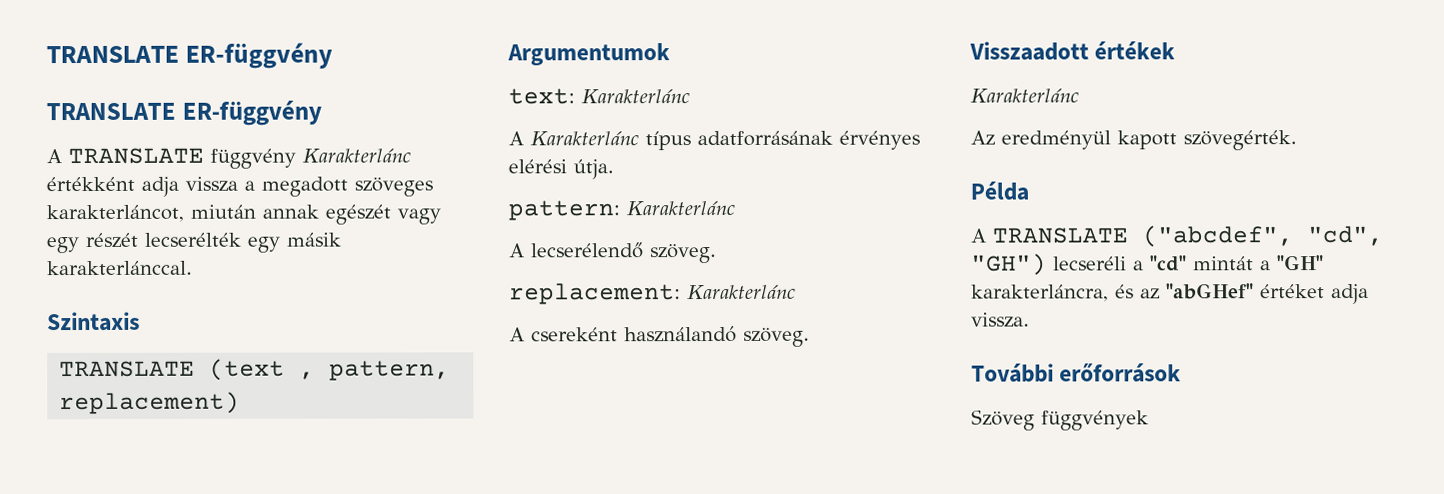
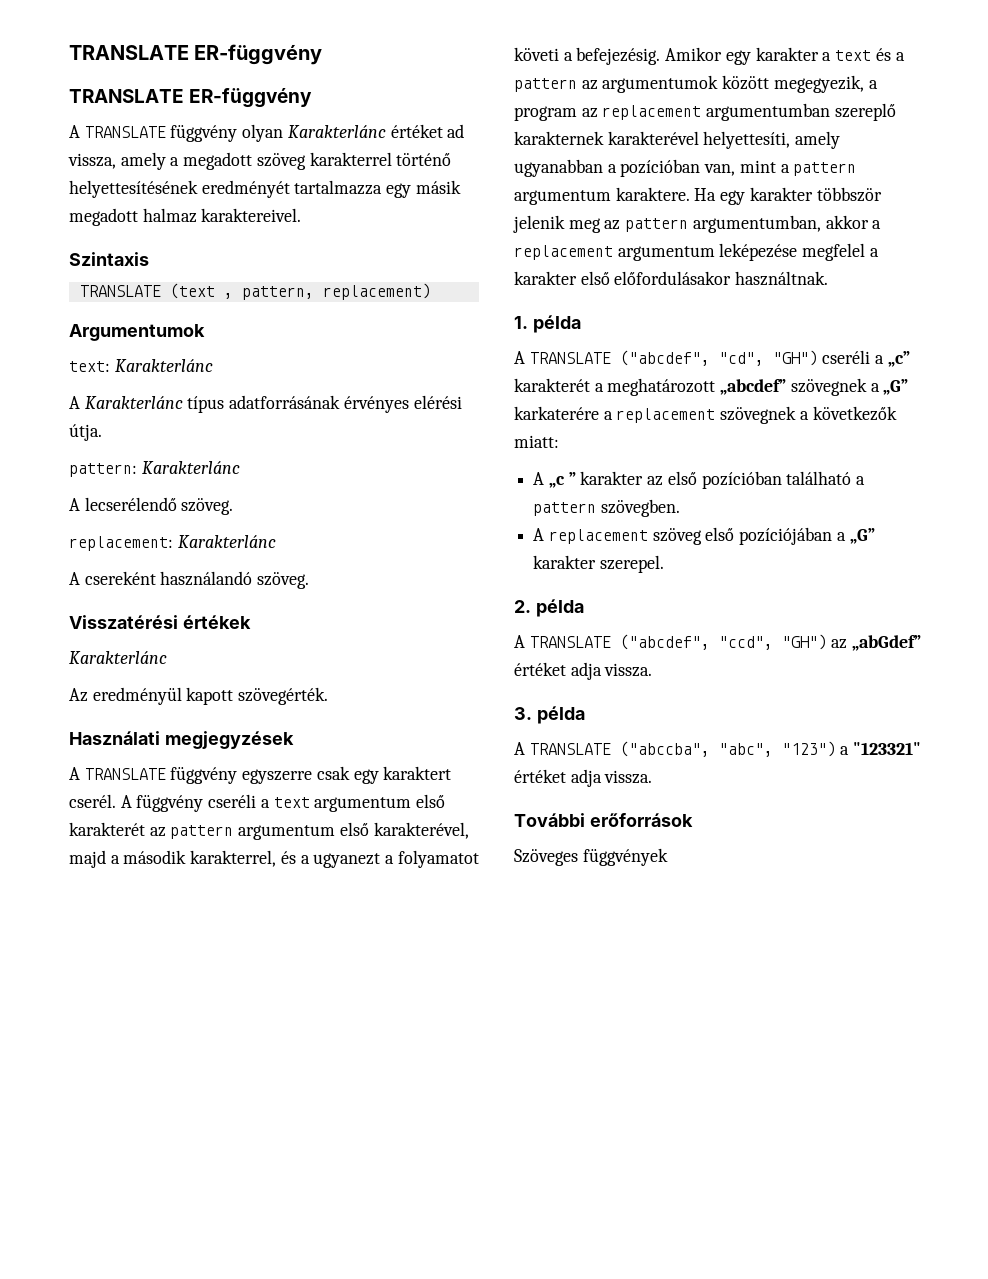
[302,148,411,163] [46,176,433,197] [46,204,441,225] [46,232,341,254] [47,260,193,276] Karakterlánc értékként adja vissza a megadott szöveges karakterláncot, miután annak egészét vagy egy részét lecserélték egy másik karakterlánccal. -> [242,124,465,142] [68,152,452,170] [69,180,461,198] [69,208,302,226] olyan Karakterlánc értéket ad vissza, amely a megadott szöveg karakterrel történő helyettesítésének eredményét tartalmazza egy másik megadott halmaz karaktereivel.
[969,41,1089,61] Visszaadott -> [69,615,178,629] Visszatérési
[970,181,1029,201] Példa -> [69,731,294,749] [69,766,452,784] [69,794,446,812] [69,822,469,840] [69,850,479,868] [514,47,905,65] [514,75,878,93] [514,103,896,121] [514,131,841,149] [514,159,857,177] [514,187,882,205] [513,215,882,233] [514,243,879,261] [514,271,829,286] [514,315,581,333] Használati megjegyzések // A TRANSLATE függvény egyszerre csak egy karaktert cserél. A függvény cseréli a text argumentum első karakterét az pattern argumentum első karakterével, majd a második karakterrel, és a ugyanezt a folyamatot követi a befejezésig. Amikor egy karakter a text és a pattern az argumentumok között megegyezik, a program az replacement argumentumban szereplő karakternek karakterével helyettesíti, amely ugyanabban a pozícióban van, mint a pattern argumentum karaktere. Ha egy karakter többször jelenik meg az pattern argumentumban, akkor a replacement argumentum leképezése megfelel a karakter első előfordulásakor használtnak. // 1. példa
[1053,255,1324,272] [971,283,1254,302] lecseréli a "cd" mintát a "GH" karakterláncra, és az "abGHef" -> [822,350,910,367] [514,378,909,396] [514,406,897,424] [514,435,559,448] [533,471,866,489] [533,499,680,517] [533,527,875,545] [533,555,664,573] [514,599,584,617] [514,634,922,651] [514,662,653,680] [514,706,585,724] [514,741,922,757] cseréli a „c” karakterét a meghatározott „abcdef” szövegnek a „G” karkaterére a replacement szövegnek a következők miatt: // A „c ” karakter az első pozícióban található a pattern szövegben. // A replacement szöveg első pozíciójában a „G” karakter szerepel. // 2. példa // A TRANSLATE ("abcdef", "ccd", "GH") az „abGdef” értéket adja vissza. // 3. példa // A TRANSLATE ("abccba", "abc", "123") a "123321"
[971,409,1035,431] Szöveg -> [514,849,578,866] Szöveges

